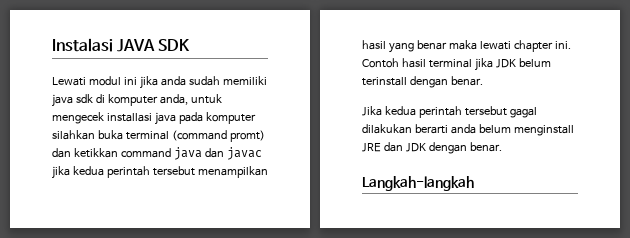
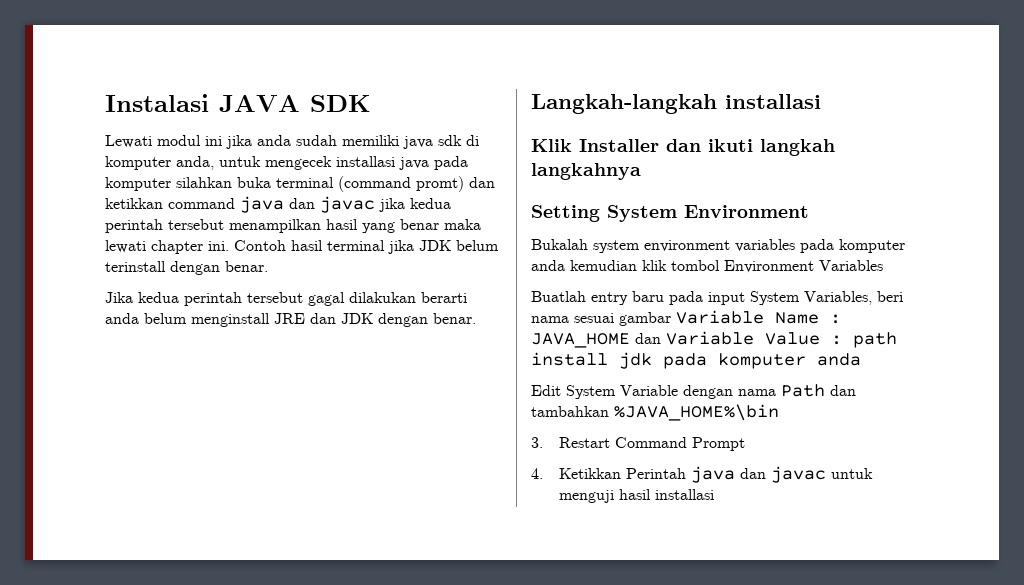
(474, 183) none -> [725,94,821,109] [531,139,835,156] [531,163,641,180] [531,205,809,222] [531,239,905,253] [531,260,883,273] [531,291,903,305] [531,310,841,326] [531,331,897,348] [531,352,861,369] [531,384,856,399] [531,404,779,421] [531,437,745,451] [531,466,873,483] [558,489,714,503] installasi // Klik Installer dan ikuti langkah langkahnya // Setting System Environment // Bukalah system environment variables pada komputer anda kemudian klik tombol Environment Variables // Buatlah entry baru pada input System Variables, beri nama sesuai gambar Variable Name : JAVA_HOME dan Variable Value : path install jdk pada komputer anda // Edit System Variable dengan nama Path dan tambahkan %JAVA_HOME%\bin // 3. Restart Command Prompt // 4. Ketikkan Perintah java dan javac untuk menguji hasil installasi

